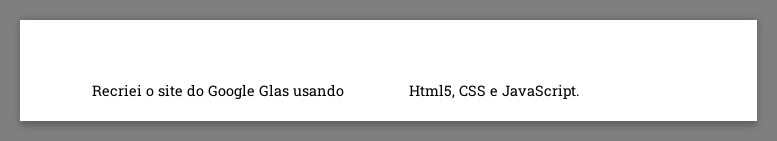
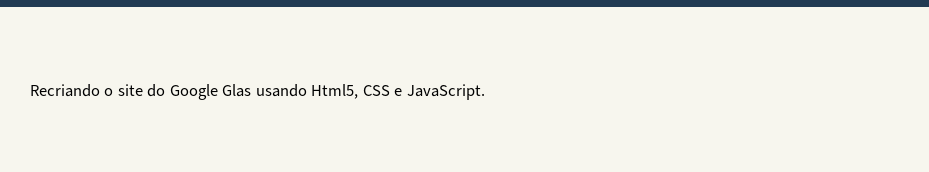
[92,84,142,97] Recriei -> [30,84,100,97] Recriando

